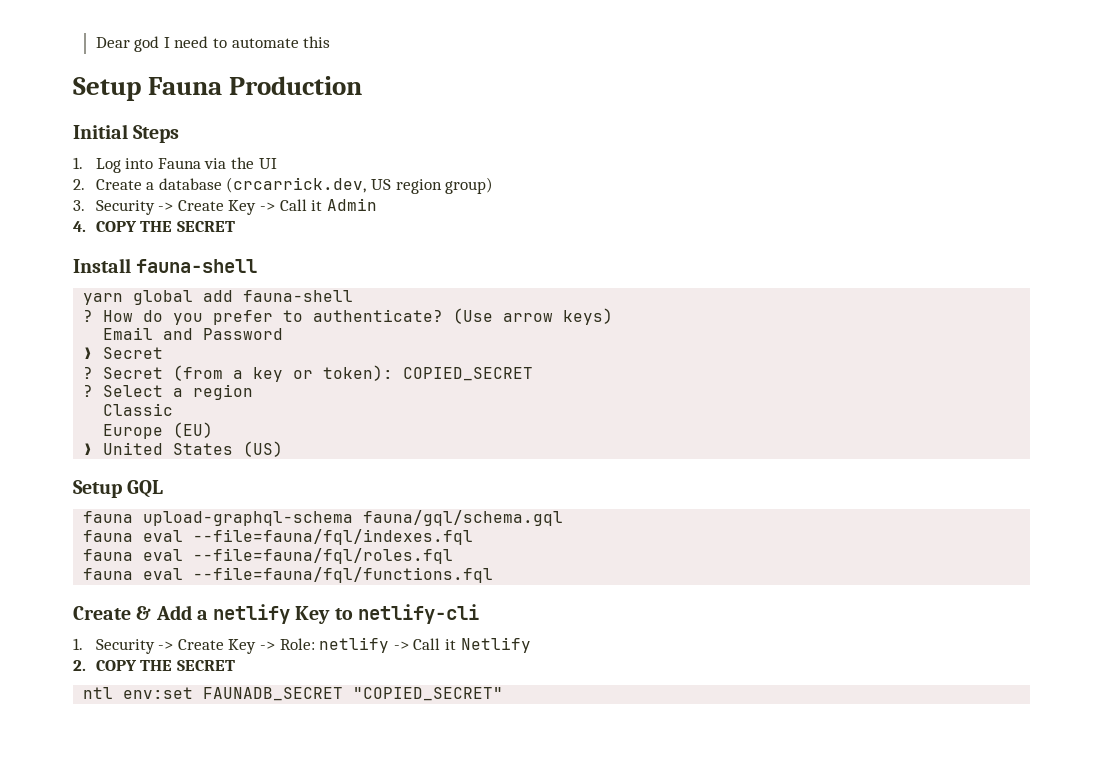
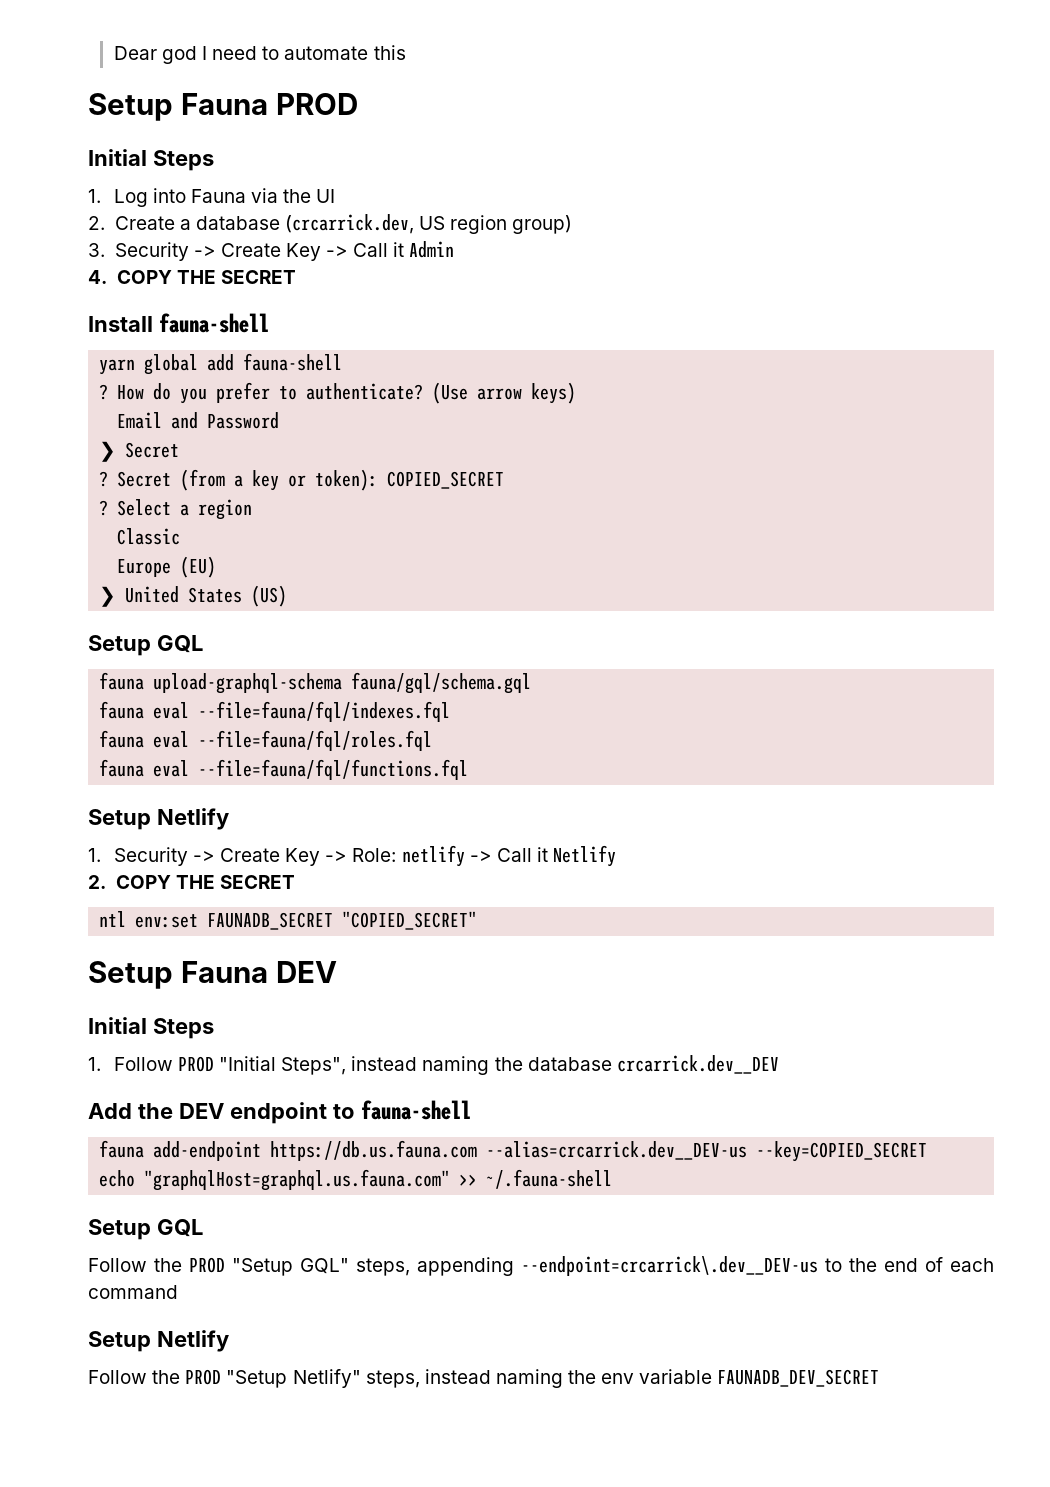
[229,76,363,95] Production -> [275,93,358,115] PROD
[73,604,479,624] Create & Add a netlify Key to netlify-cli -> [88,808,229,830] Setup Netlify
(504, 694) none -> [88,961,337,989] [88,1017,214,1039] [88,1055,779,1075] [88,1100,471,1124] [99,1140,928,1162] [99,1169,613,1191] [88,1219,203,1240] [88,1256,994,1276] [88,1285,178,1299] [88,1330,229,1352] [88,1369,880,1388] // Setup Fauna DEV // Initial Steps // 1. Follow PROD "Initial Steps", instead naming the database crcarrick.dev__DEV // Add the DEV endpoint to fauna-shell // fauna add-endpoint https://db.us.fauna.com --alias=crcarrick.dev__DEV-us --key=COPIED_SECRET // echo "graphqlHost=graphql.us.fauna.com" >> ~/.fauna-shell // Setup GQL // Follow the PROD "Setup GQL" steps, appending --endpoint=crcarrick\.dev__DEV-us to the end of each command // Setup Netlify // Follow the PROD "Setup Netlify" steps, instead naming the env variable FAUNADB_DEV_SECRET

